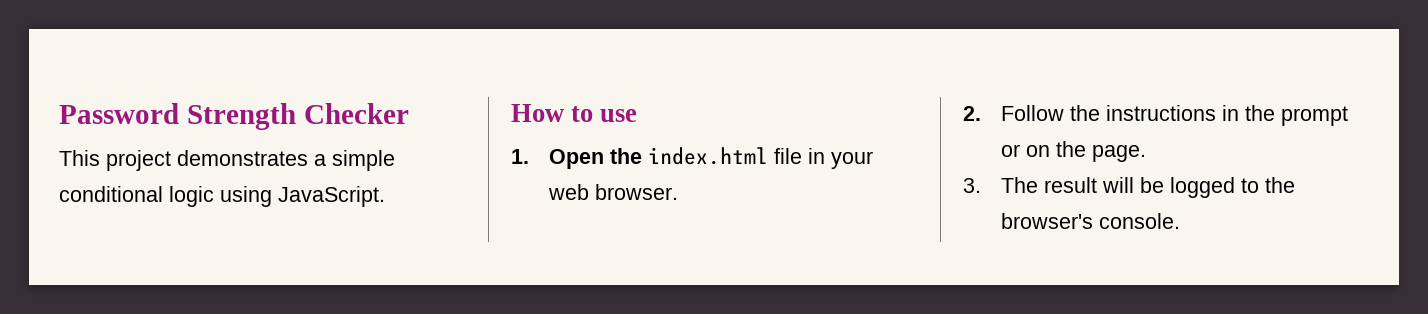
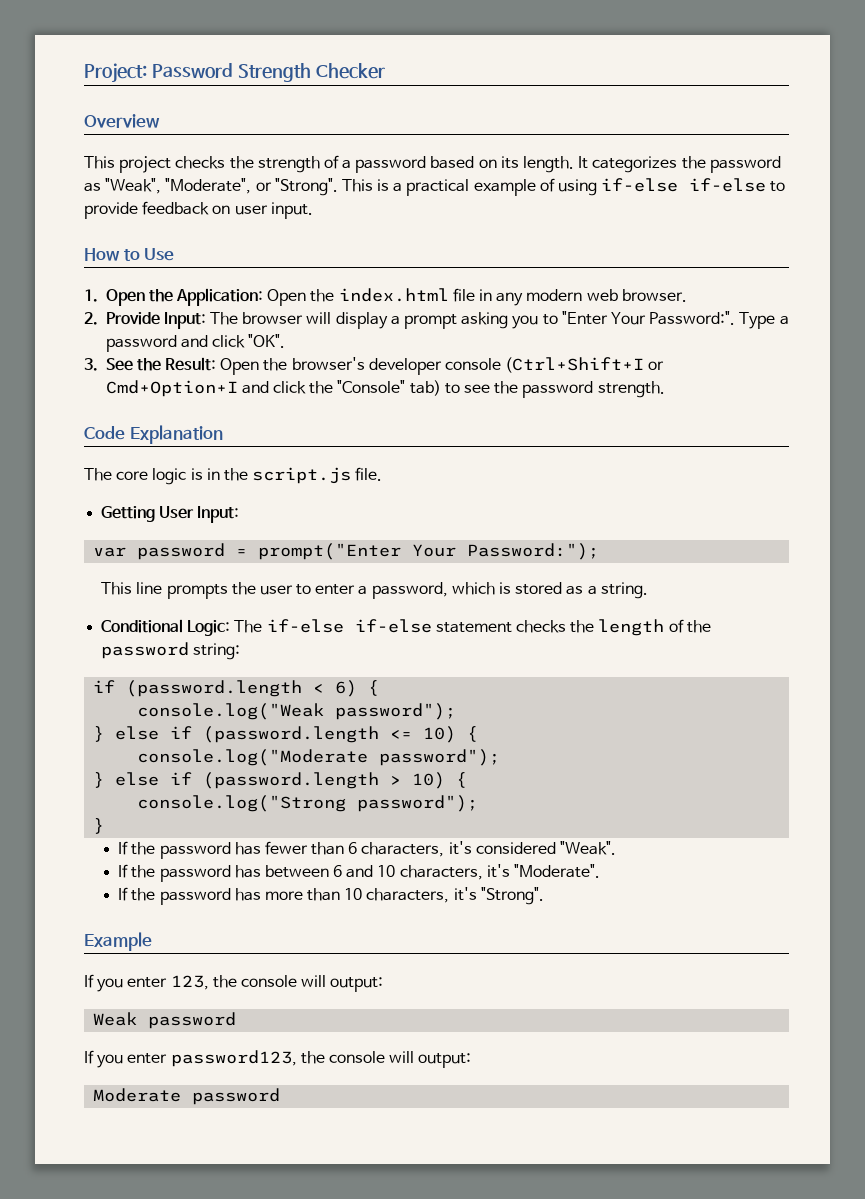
(59, 113) none -> [84,63,147,83] Project:
(409, 113) none -> [84,114,160,128] // Overview
[177,150,395,171] [59,186,385,207] demonstrates a simple conditional logic using JavaScript. -> [175,155,781,173] [84,178,786,196] [84,201,313,219] checks the strength of a password based on its length. It categorizes the password as "Weak", "Moderate", or "Strong". This is a practical example of using if-else if-else to provide feedback on user input.
[600,109,638,122] use -> [144,248,175,261] Use
(643, 156) none -> [176,288,335,306] Application: Open the
[831,151,874,169] your -> [496,289,583,306] any modern
[1001,105,1349,126] [1001,141,1147,162] [963,177,1296,198] [1001,213,1181,229] Follow the instructions in the prompt or on the page. // 3. The result will be logged to the browser's console. -> [105,311,789,329] [105,334,286,352] [84,357,665,375] [105,380,665,398] [84,425,223,444] [84,467,383,485] [101,506,240,523] [93,543,600,560] [101,582,648,599] [101,619,711,636] [101,642,241,660] [93,680,380,697] [137,703,457,720] [93,726,479,743] [137,749,501,766] [93,772,468,789] [137,795,479,812] [93,818,105,834] [118,841,617,859] [118,864,601,882] [118,887,544,905] [84,932,152,951] [84,974,384,992] [93,1012,237,1029] [84,1050,472,1068] [93,1088,281,1105] Provide Input: The browser will display a prompt asking you to "Enter Your Password:". Type a password and click "OK". // 3. See the Result: Open the browser's developer console (Ctrl+Shift+I or Cmd+Option+I and click the "Console" tab) to see the password strength. // Code Explanation // The core logic is in the script.js file. // Getting User Input: // var password = prompt("Enter Your Password:"); // This line prompts the user to enter a password, which is stored as a string. // Conditional Logic: The if-else if-else statement checks the length of the password string: // if (password.length < 6) { // console.log("Weak password"); // } else if (password.length <= 10) { // console.log("Moderate password"); // } else if (password.length > 10) { // console.log("Strong password"); // } // If the password has fewer than 6 characters, it's considered "Weak". // If the password has between 6 and 10 characters, it's "Moderate". // If the password has more than 10 characters, it's "Strong". // Example // If you enter 123, the console will output: // Weak password // If you enter password123, the console will output: // Moderate password

